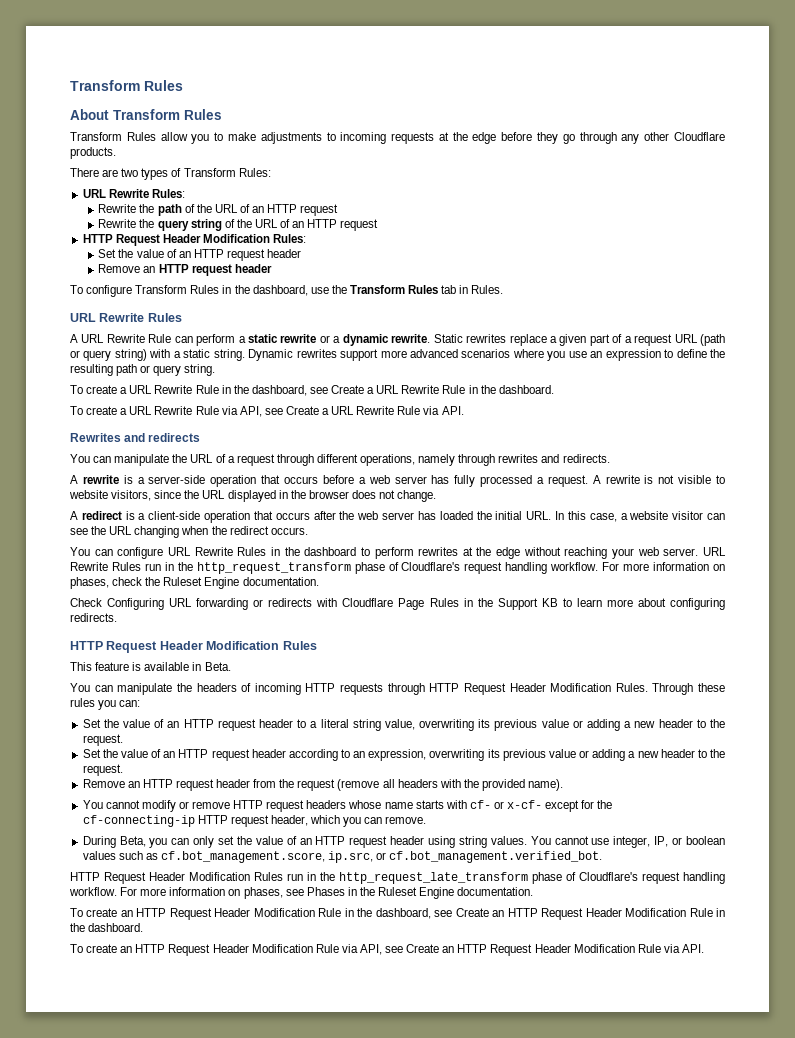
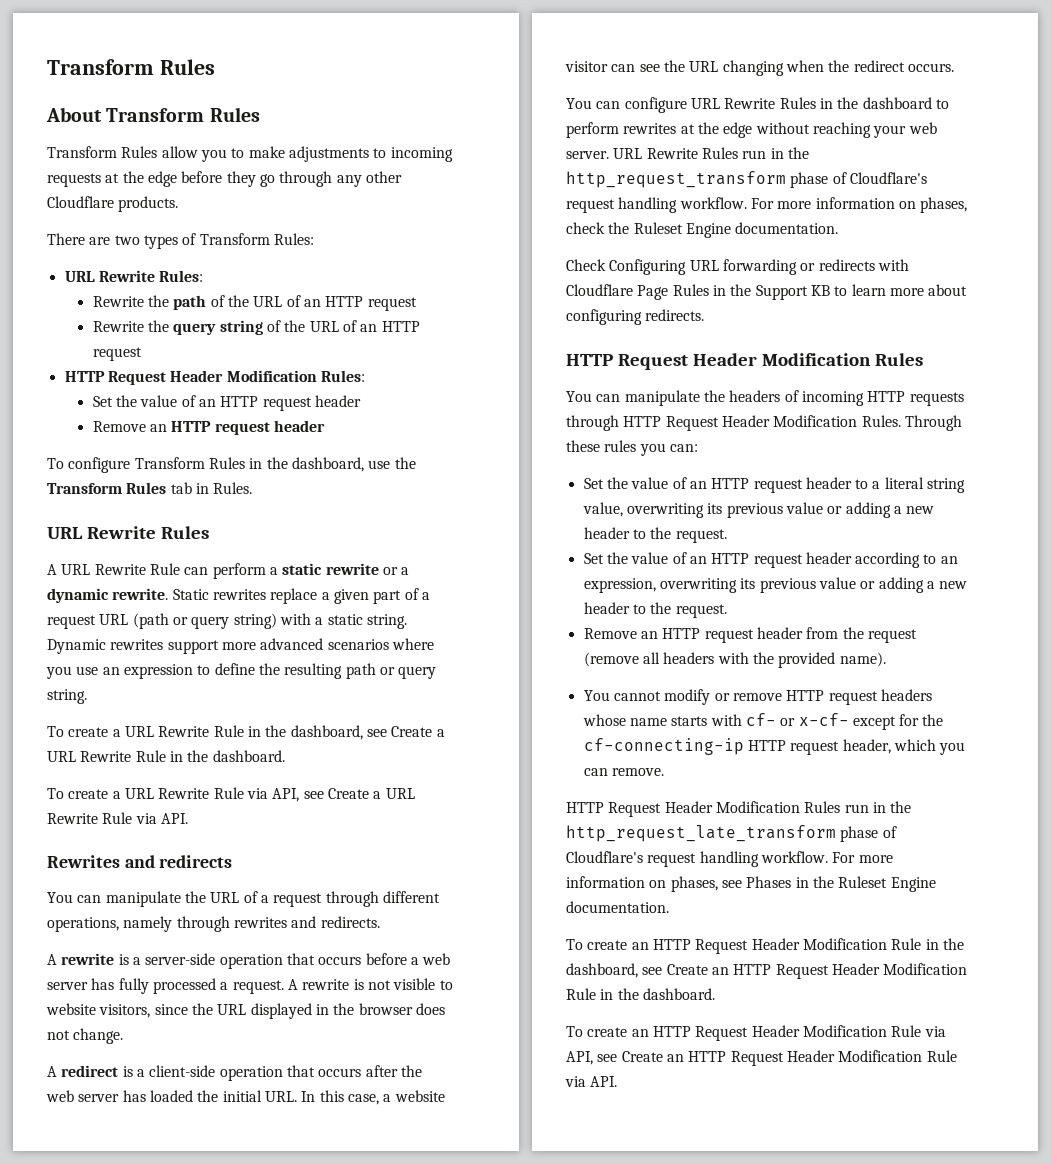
[70,662,231,671] // This feature is available in Beta. -> (923, 359) none
[82,836,725,848] [82,851,603,863] // During Beta, you can only set the value of an HTTP request header using string values. You cannot use integer, IP, or boolean values such as cf.bot_management.score, ip.src, or cf.bot_management.verified_bot. -> (664, 772) none

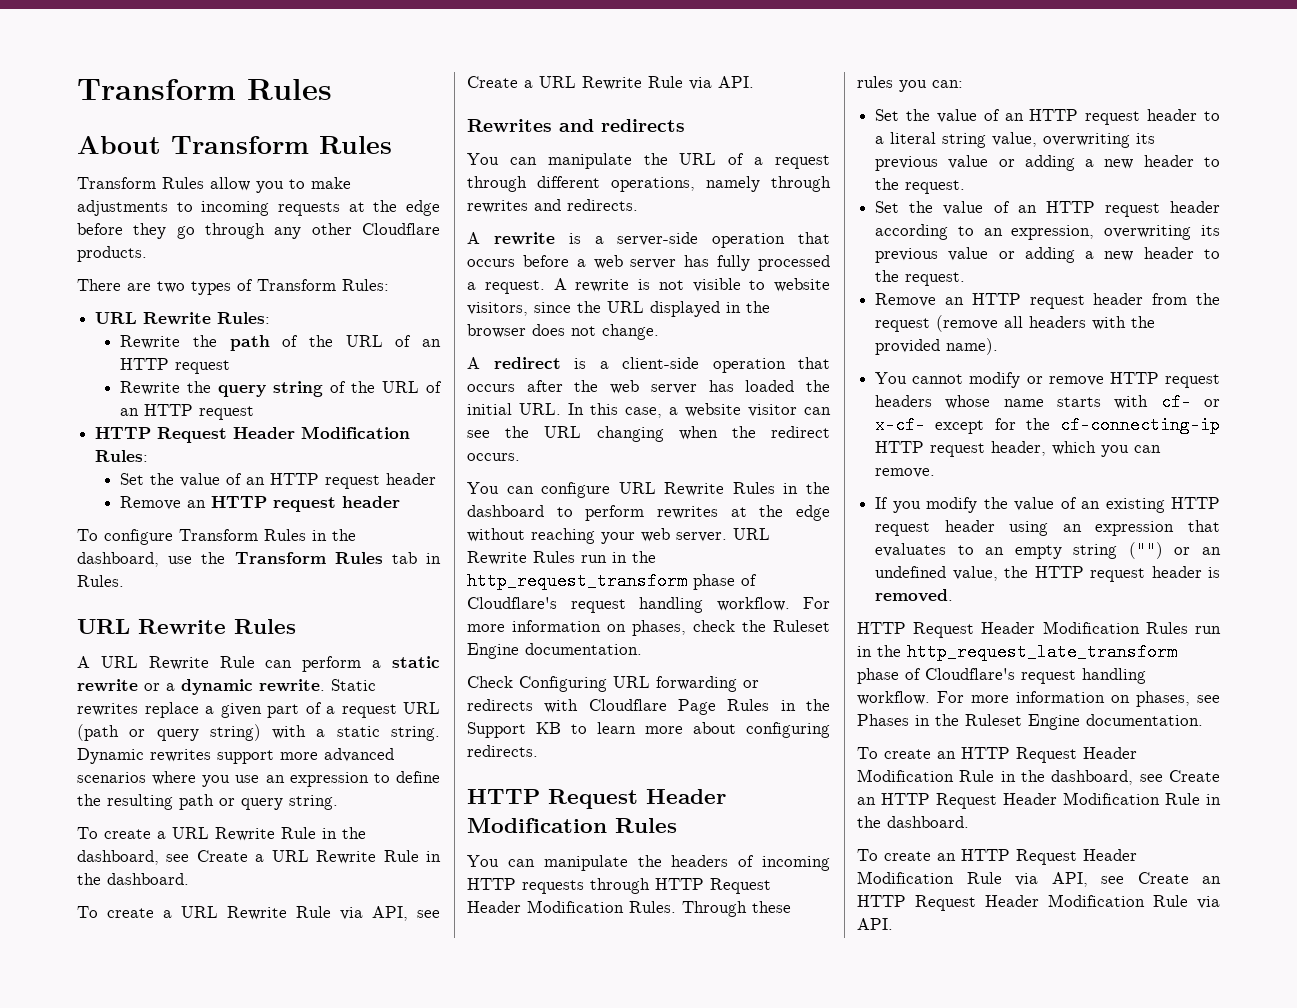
(664, 772) none -> [875,497,1220,513] [875,520,1220,536] [875,541,1221,559] [875,566,1220,582] [875,589,954,602] // If you modify the value of an existing HTTP request header using an expression that evaluates to an empty string ("") or an undefined value, the HTTP request header is removed.

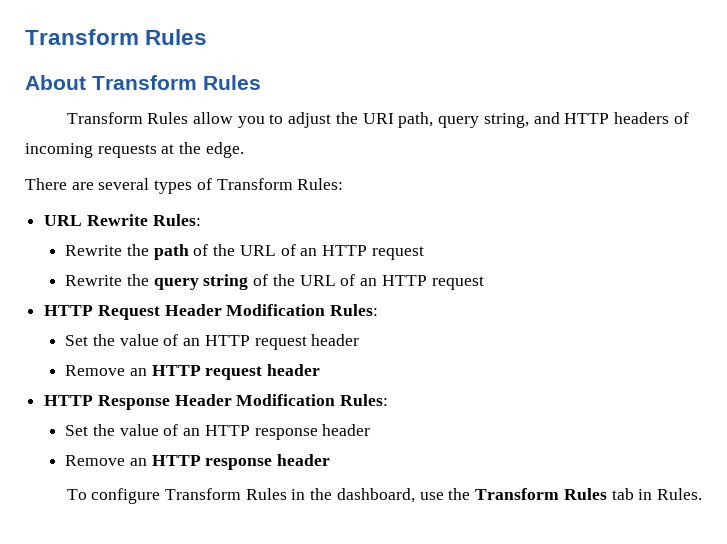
[311,177,351,189] [77,200,441,216] [77,223,440,239] [77,246,147,262] make adjustments to incoming requests at the edge before they go through any other Cloudflare products. -> [288,112,689,128] [25,142,244,158] adjust the URI path, query string, and HTTP headers of incoming requests at the edge.
[157,281,185,293] two -> [98,178,150,190] several
(401, 502) none -> [44,394,389,410] [65,424,371,440] [65,454,331,470] // HTTP Response Header Modification Rules: // Set the value of an HTTP response header // Remove an HTTP response header
[77,619,296,634] [77,656,440,672] [77,679,376,695] [77,702,440,718] [77,724,440,741] [77,748,394,764] [77,771,440,787] [77,794,338,810] [77,827,366,841] [77,850,441,865] [77,873,189,885] [77,906,440,921] [467,76,754,90] [467,119,685,132] [467,153,830,169] [467,176,831,192] [467,199,638,213] [467,232,830,248] [467,255,830,271] [467,278,830,294] [467,301,770,317] [467,324,659,340] [467,357,830,373] [467,380,830,394] [467,403,831,418] [467,426,830,442] [467,453,520,461] [467,482,830,498] [467,505,830,521] [467,528,770,544] [467,551,656,565] [467,572,757,590] [467,597,830,613] [467,620,830,636] [467,643,642,659] [467,676,759,692] [467,699,830,715] [467,722,830,738] [467,745,538,757] [467,789,726,809] [467,818,677,833] [467,855,830,871] [467,878,771,894] [467,900,791,917] [857,76,963,92] [875,109,1220,125] [875,132,1156,148] [875,155,1220,171] [875,178,966,194] [875,201,1220,217] [875,224,1220,240] [875,247,1220,263] [875,270,966,286] [875,293,1220,309] [875,315,1156,332] [875,338,999,355] [875,372,1220,388] [875,393,1220,411] [875,416,1220,434] [875,441,1162,457] [875,468,936,478] [875,497,1220,513] [875,520,1220,536] [875,541,1221,559] [875,566,1220,582] [875,589,954,602] [857,621,1221,638] [857,643,1177,661] [857,668,1146,684] [857,691,1220,707] [857,714,1203,730] [857,747,1137,763] [857,769,1220,785] [857,792,1221,809] [857,816,969,828] [857,849,1137,865] [857,871,1221,887] [857,894,1220,911] [857,918,893,930] // URL Rewrite Rules // A URL Rewrite Rule can perform a static rewrite or a dynamic rewrite. Static rewrites replace a given part of a request URL (path or query string) with a static string. Dynamic rewrites support more advanced scenarios where you use an expression to define the resulting path or query string. // To create a URL Rewrite Rule in the dashboard, see Create a URL Rewrite Rule in the dashboard. // To create a URL Rewrite Rule via API, see Create a URL Rewrite Rule via API. // Rewrites and redirects // You can manipulate the URL of a request through different operations, namely through rewrites and redirects. // A rewrite is a server-side operation that occurs before a web server has fully processed a request. A rewrite is not visible to website visitors, since the URL displayed in the browser does not change. // A redirect is a client-side operation that occurs after the web server has loaded the initial URL. In this case, a website visitor can see the URL changing when the redirect occurs. // You can configure URL Rewrite Rules in the dashboard to perform rewrites at the edge without reaching your web server. URL Rewrite Rules run in the http_request_transform phase of Cloudflare's request handling workflow. For more information on phases, check the Ruleset Engine documentation. // Check Configuring URL forwarding or redirects with Cloudflare Page Rules in the Support KB to learn more about configuring redirects. // HTTP Request Header Modification Rules // You can manipulate the headers of incoming HTTP requests through HTTP Request Header Modification Rules. Through these rules you can: // Set the value of an HTTP request header to a literal string value, overwriting its previous value or adding a new header to the request. // Set the value of an HTTP request header according to an expression, overwriting its previous value or adding a new header to the request. // Remove an HTTP request header from the request (remove all headers with the provided name). // You cannot modify or remove HTTP request headers whose name starts with cf- or x-cf- except for the cf-connecting-ip HTTP request header, which you can remove. // If you modify the value of an existing HTTP request header using an expression that evaluates to an empty string ("") or an undefined value, the HTTP request header is removed. // HTTP Request Header Modification Rules run in the http_request_late_transform phase of Cloudflare's request handling workflow. For more information on phases, see Phases in the Ruleset Engine documentation. // To create an HTTP Request Header Modification Rule in the dashboard, see Create an HTTP Request Header Modification Rule in the dashboard. // To create an HTTP Request Header Modification Rule via API, see Create an HTTP Request Header Modification Rule via API. -> (702, 494) none

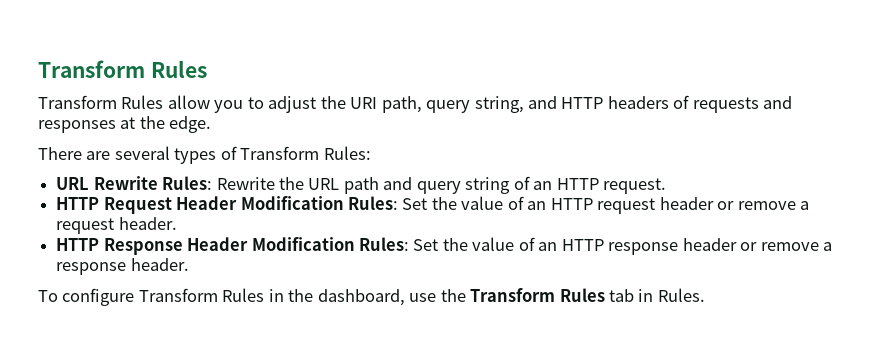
[25,29,208,45] [25,75,261,90] Transform Rules // About Transform Rules -> [38,60,207,78] Transform Rules
[25,143,157,158] incoming requests -> [692,96,793,113] [38,120,116,133] requests and responses
[65,244,424,260] [65,274,484,290] // Rewrite the path of the URL of an HTTP request // Rewrite the query string of the URL of an HTTP request -> [216,176,667,194] Rewrite the URL path and query string of an HTTP request.
(379, 310) // -> (398, 203) none
[65,364,321,380] // Remove an HTTP request header -> [717,201,809,210] [56,217,177,234] or remove a request header.
(389, 400) // -> (409, 244) none
[65,454,331,470] // Remove an HTTP response header -> [740,242,832,251] [56,258,189,275] or remove a response header.

